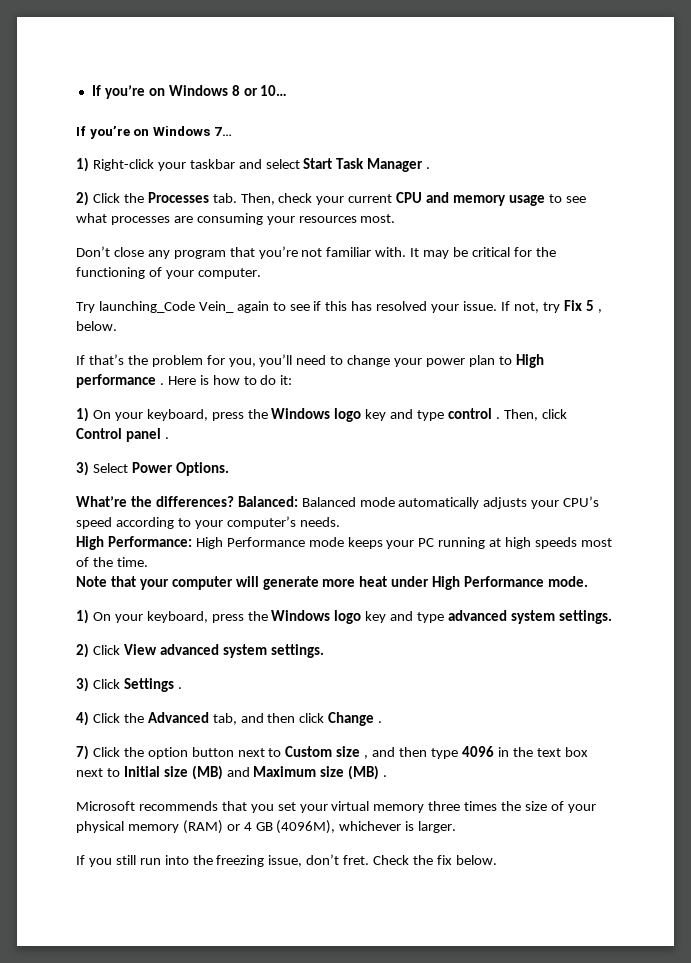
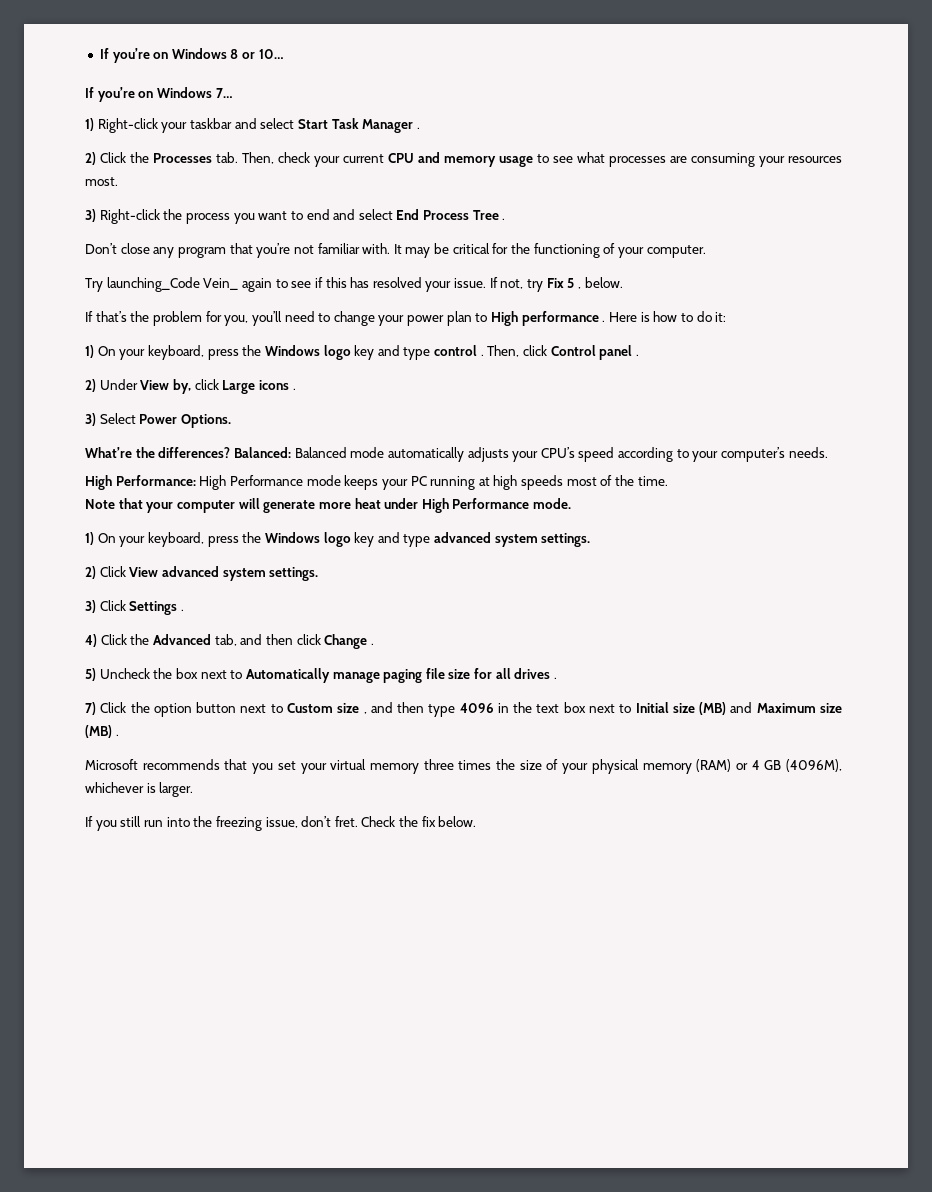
(396, 218) none -> [85,209,506,224] // 3) Right-click the process you want to end and select End Process Tree .
(169, 438) none -> [85,379,296,394] // 2) Under View by, click Large icons .
(383, 722) none -> [85,668,558,683] // 5) Uncheck the box next to Automatically manage paging file size for all drives .

